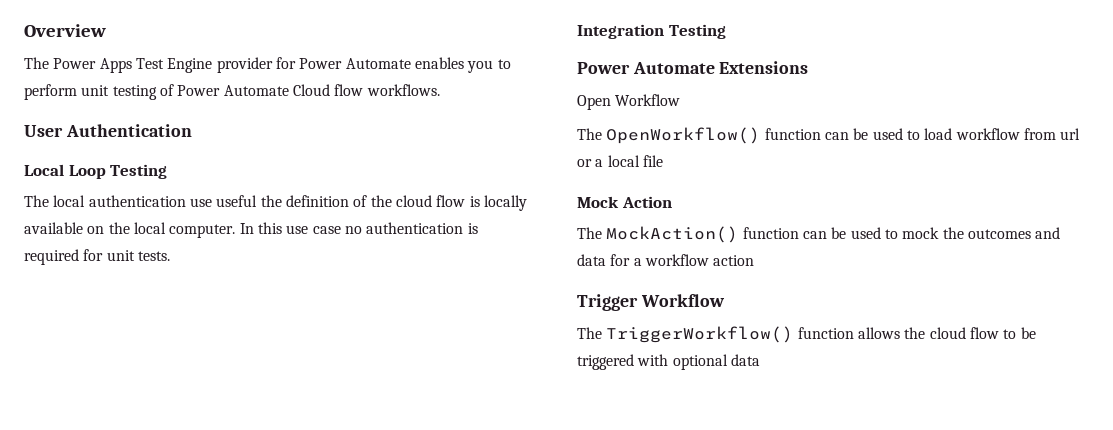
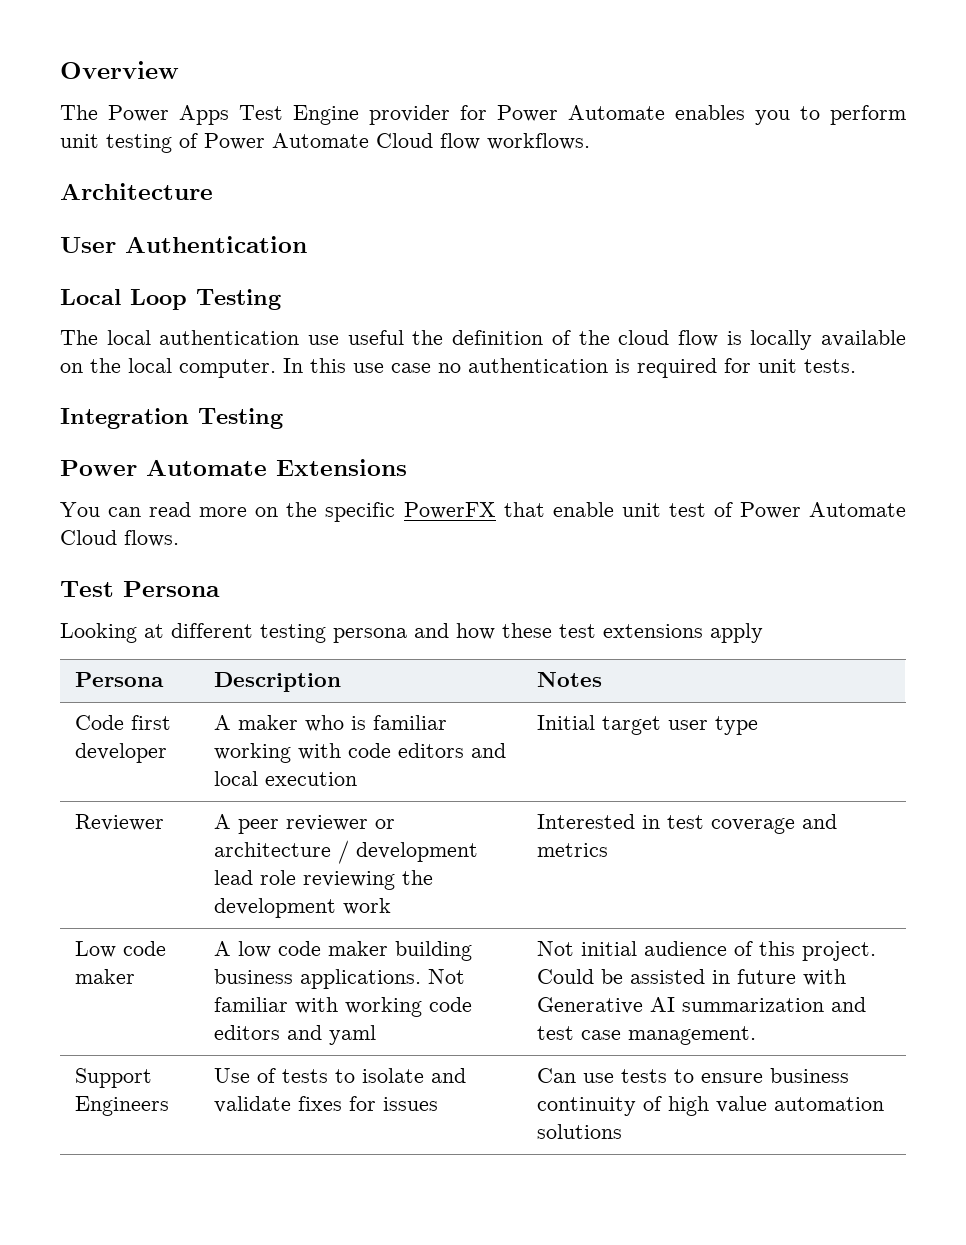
(440, 90) none -> [60,183,213,200] // Architecture
[577,94,681,110] [577,127,1081,144] [577,155,663,167] [577,196,672,208] [577,226,1061,243] [577,254,755,266] [577,294,725,311] [577,326,1036,343] [577,354,760,370] Open Workflow // The OpenWorkflow() function can be used to load workflow from url or a local file // Mock Action // The MockAction() function can be used to mock the outcomes and data for a workflow action // Trigger Workflow // The TriggerWorkflow() function allows the cloud flow to be triggered with optional data -> [60,502,906,522] [60,530,179,547] [60,581,220,597] [60,623,763,643] [74,672,164,687] [213,672,341,692] [536,672,602,687] [74,715,171,730] [74,743,167,763] [213,715,447,732] [213,743,506,763] [213,771,357,786] [536,715,758,735] [74,814,164,831] [213,814,395,834] [213,840,478,864] [213,870,433,890] [213,898,391,918] [536,814,837,834] [536,843,608,857] [74,941,166,958] [74,969,135,984] [213,941,472,961] [213,969,465,989] [213,997,472,1017] [213,1025,376,1045] [536,941,876,961] [536,969,846,986] [536,997,866,1014] [536,1026,756,1045] [74,1068,152,1088] [74,1096,169,1116] [213,1068,466,1083] [213,1096,438,1113] [536,1068,849,1083] [536,1096,884,1116] [536,1124,622,1139] You can read more on the specific PowerFX that enable unit test of Power Automate Cloud flows. // Test Persona // Looking at different testing persona and how these test extensions apply // Persona | Description | Notes // Code first developer | A maker who is familiar working with code editors and local execution | Initial target user type // Reviewer | A peer reviewer or architecture / development lead role reviewing the development work | Interested in test coverage and metrics // Low code maker | A low code maker building business applications. Not familiar with working code editors and yaml | Not initial audience of this project. Could be assisted in future with Generative AI summarization and test case management. // Support Engineers | Use of tests to isolate and validate fixes for issues | Can use tests to ensure business continuity of high value automation solutions

